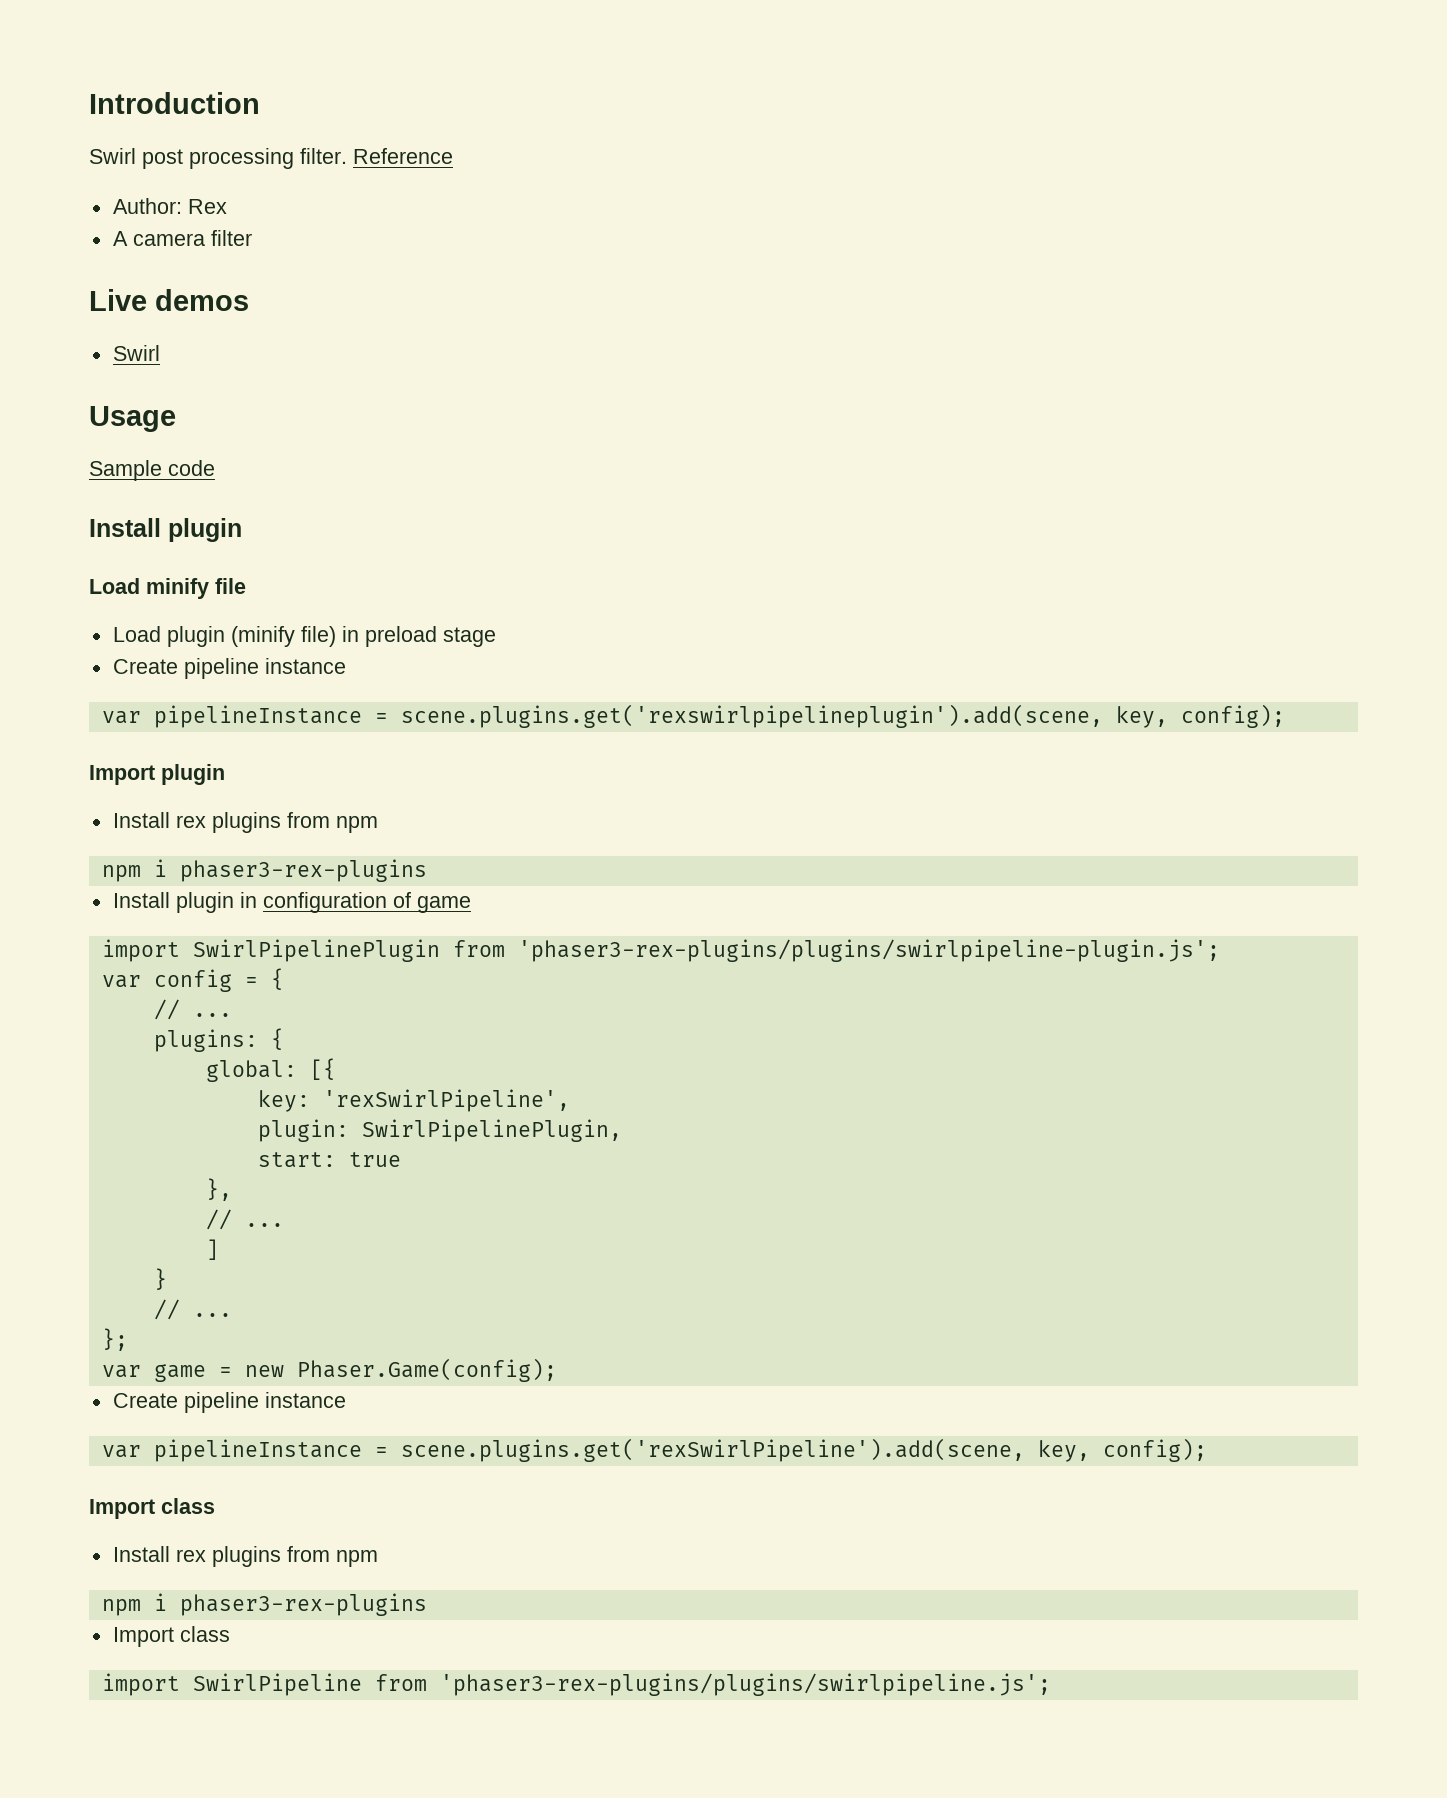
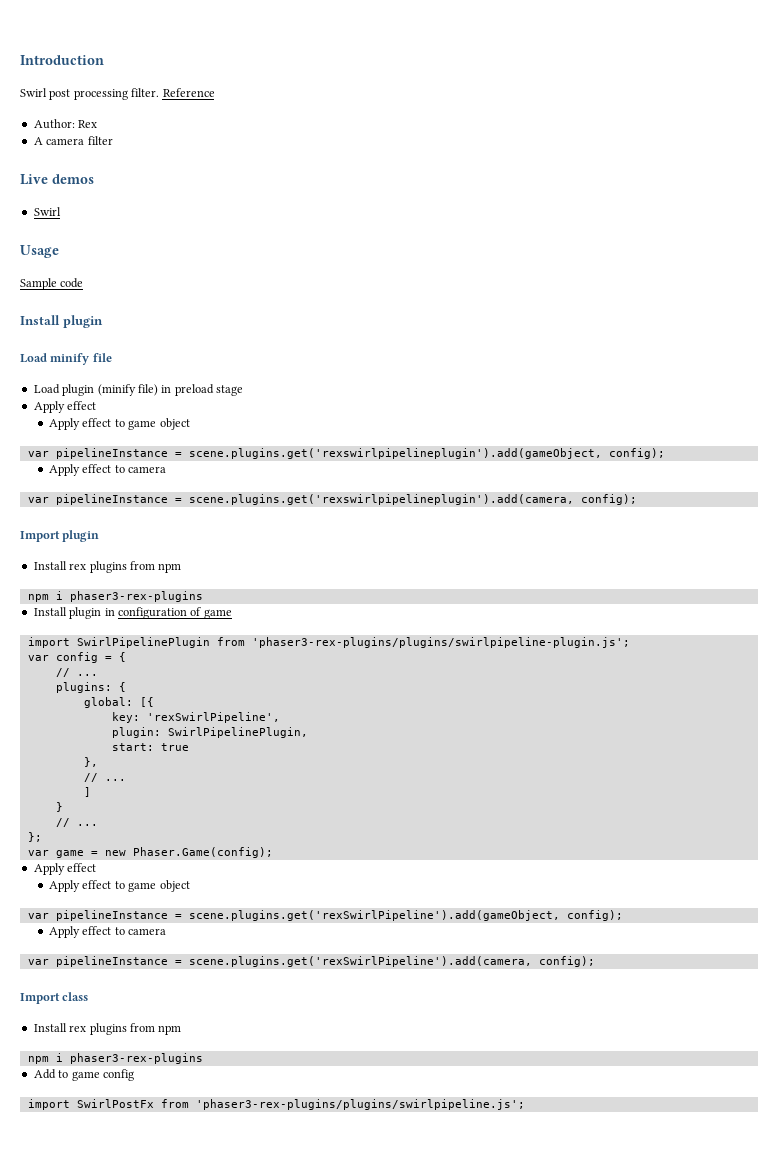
[112,658,346,679] [101,704,1168,728] Create pipeline instance // var pipelineInstance = scene.plugins.get('rexswirlpipelineplugin').add(scene, key, -> [33,401,97,413] [49,418,190,430] [27,448,665,459] [49,464,167,476] [27,494,574,505] Apply effect // Apply effect to game object // var pipelineInstance = scene.plugins.get('rexswirlpipelineplugin').add(gameObject, config); // Apply effect to camera // var pipelineInstance = scene.plugins.get('rexswirlpipelineplugin').add(camera,
[112,1392,346,1413] [101,1438,1090,1462] Create pipeline instance // var pipelineInstance = scene.plugins.get('rexSwirlPipeline').add(scene, key, -> [33,863,97,875] [49,880,190,892] [27,910,623,921] [49,926,167,938] [27,956,532,967] Apply effect // Apply effect to game object // var pipelineInstance = scene.plugins.get('rexSwirlPipeline').add(gameObject, config); // Apply effect to camera // var pipelineInstance = scene.plugins.get('rexSwirlPipeline').add(camera,
[112,1626,230,1647] [101,1673,362,1696] Import class // import SwirlPipeline -> [33,1069,134,1081] [27,1099,154,1110] Add to game config // import SwirlPostFx

